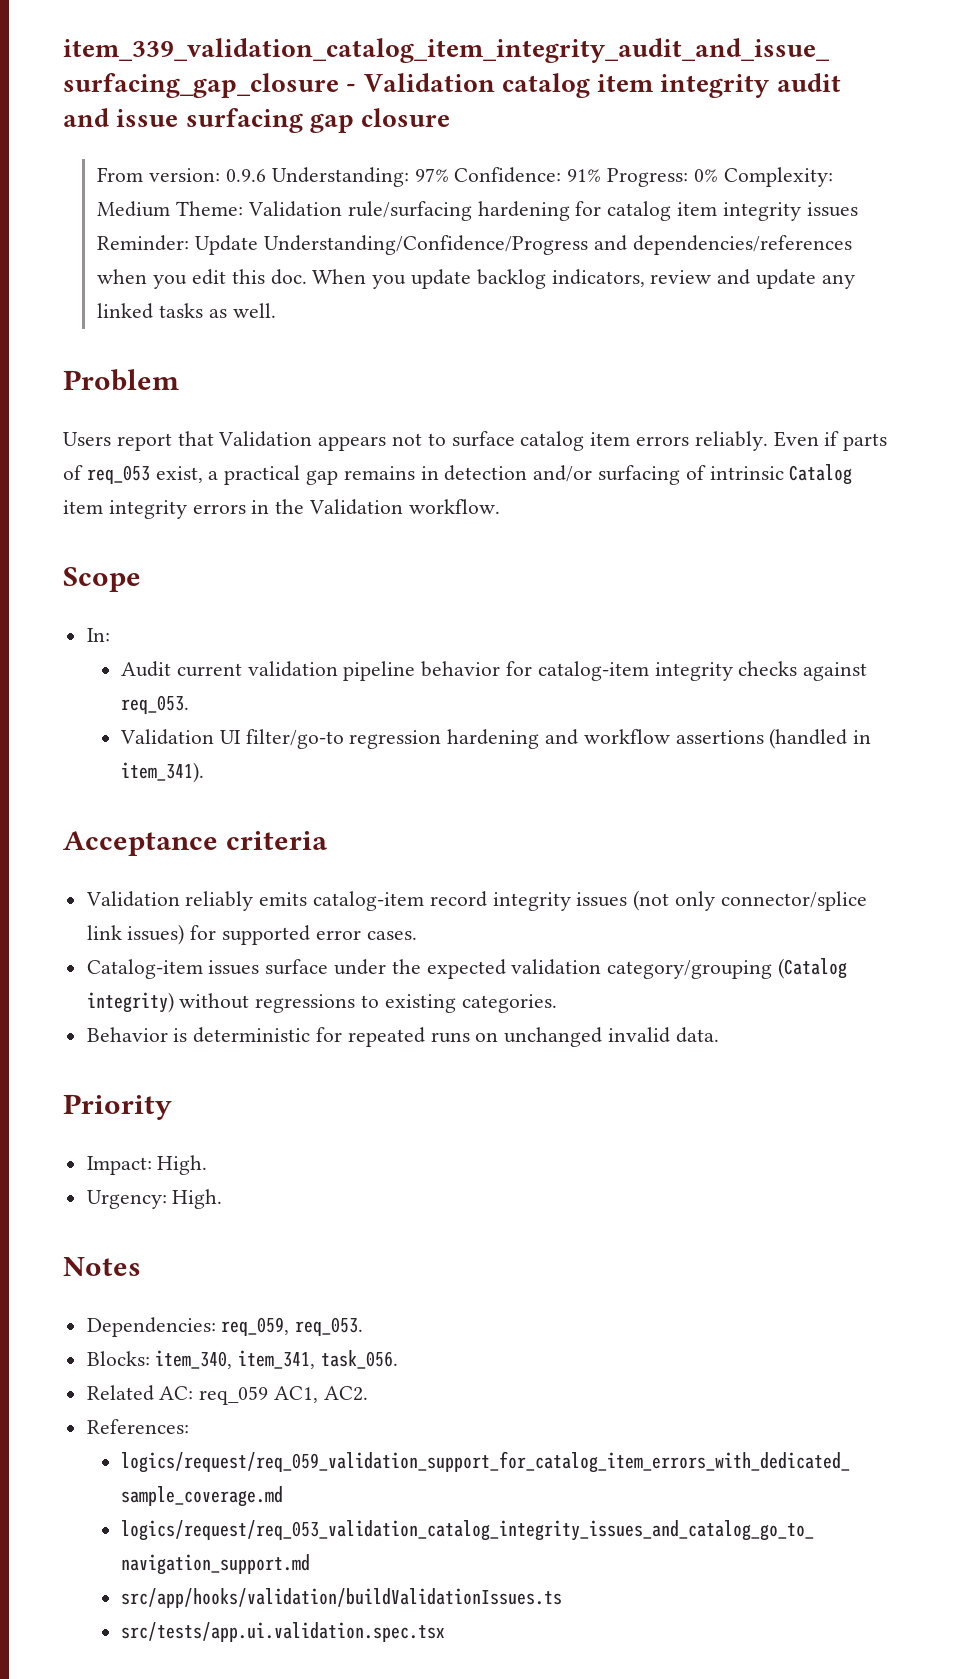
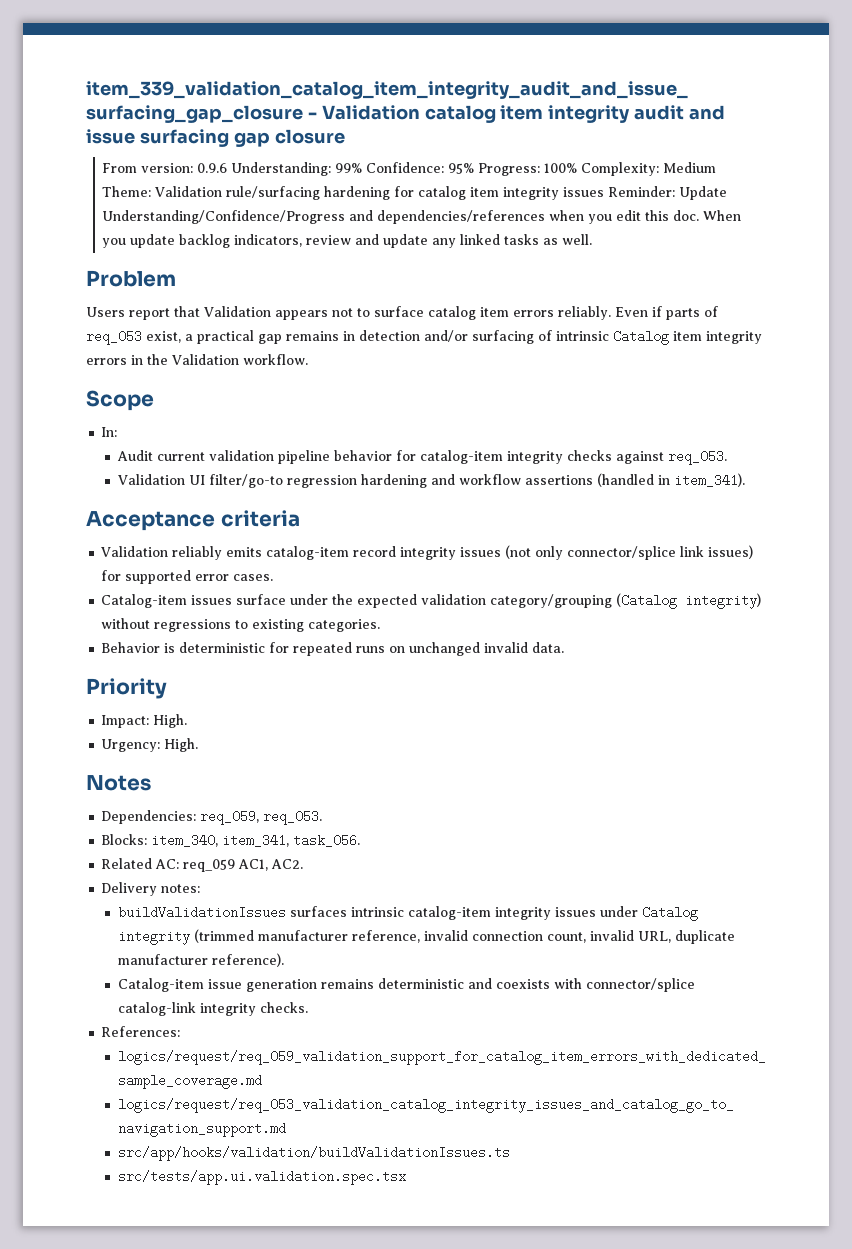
[414,167,718,187] 97% Confidence: 91% Progress: 0% -> [335,162,578,176] 99% Confidence: 95% Progress: 100%
(368, 1393) none -> [101,882,201,896] [117,906,698,921] [117,929,735,945] [117,953,284,967] [117,978,695,992] [117,1002,308,1016] // Delivery notes: // buildValidationIssues surfaces intrinsic catalog-item integrity issues under Catalog integrity (trimmed manufacturer reference, invalid connection count, invalid URL, duplicate manufacturer reference). // Catalog-item issue generation remains deterministic and coexists with connector/splice catalog-link integrity checks.

